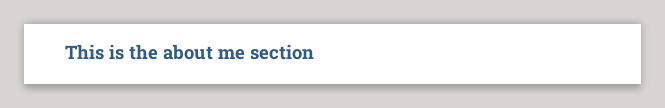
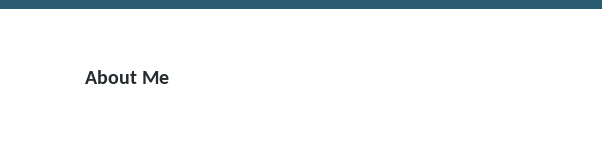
[65,44,314,60] This is the about me section -> [85,70,170,84] About Me

